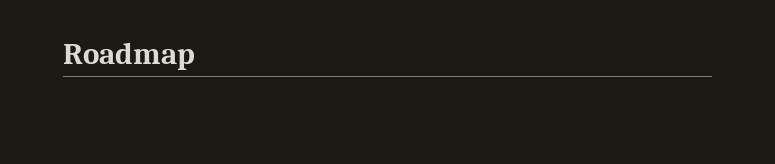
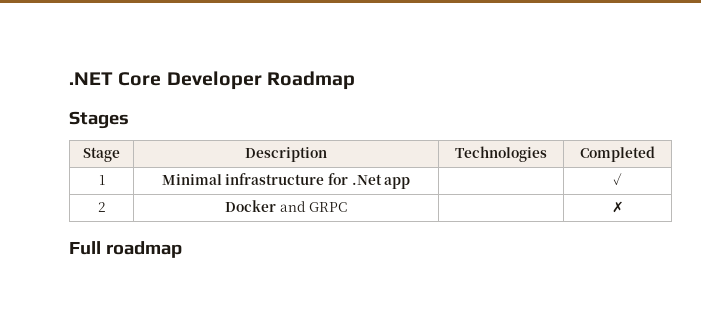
[63,42,195,70] Roadmap -> [69,71,355,90] [69,111,129,129] [83,147,120,162] [245,147,327,162] [455,146,547,162] [580,146,655,162] [98,175,105,185] [161,173,411,189] [613,173,622,185] [97,202,106,212] [225,200,347,212] [611,201,624,213] [69,241,182,258] .NET Core Developer Roadmap // Stages // Stage | Description | Technologies | Completed // 1 | Minimal infrastructure for .Net app | | ✓ // 2 | Docker and GRPC | | ✗ // Full roadmap

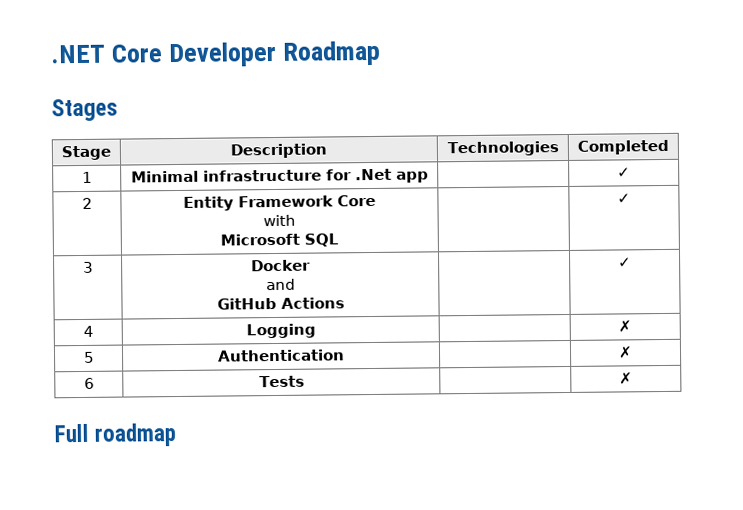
(106, 207) none -> [183,194,376,211] [263,214,296,227] [220,233,339,247] [617,193,631,204] [82,261,94,273] | Entity Framework Core // with // Microsoft SQL | | ✓ // 3
(277, 206) none -> (311, 265) //
[308,202,347,212] GRPC -> [216,297,345,310] [618,257,632,268] [82,325,94,337] [245,323,316,339] [618,320,632,333] [82,351,95,363] [217,349,345,362] [618,346,633,359] [83,377,95,389] [258,375,305,388] // GitHub Actions | | ✓ // 4 | Logging | | ✗ // 5 | Authentication | | ✗ // 6 | Tests

